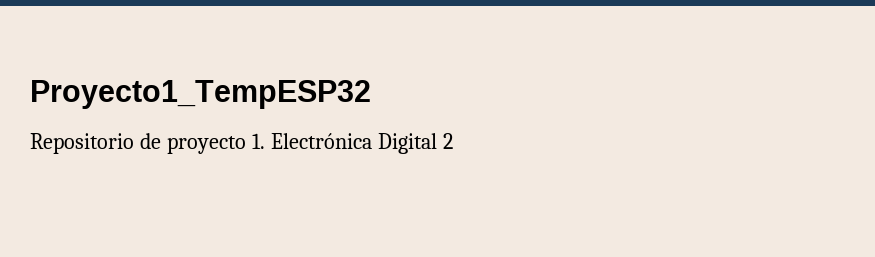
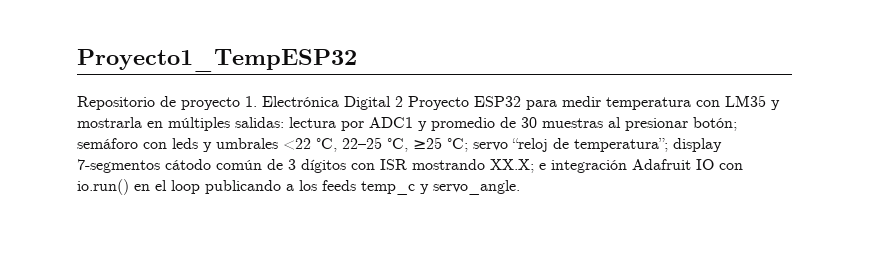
(453, 141) none -> [408,95,780,110] [77,117,737,131] [77,137,722,152] [77,159,743,173] [77,179,520,195] Proyecto ESP32 para medir temperatura con LM35 y mostrarla en múltiples salidas: lectura por ADC1 y promedio de 30 muestras al presionar botón; semáforo con leds y umbrales <22 °C, 22–25 °C, ≥25 °C; servo “reloj de temperatura”; display 7-segmentos cátodo común de 3 dígitos con ISR mostrando XX.X; e integración Adafruit IO con io.run() en el loop publicando a los feeds temp_c y servo_angle.

